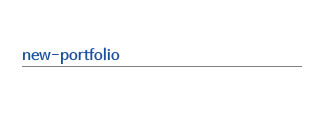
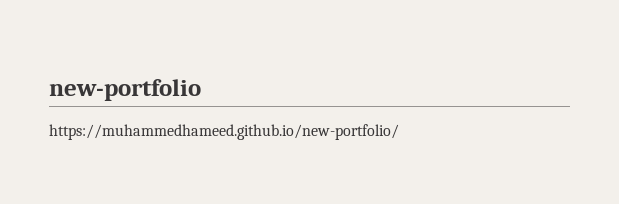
(120, 55) none -> [49,124,399,140] // https://muhammedhameed.github.io/new-portfolio/

